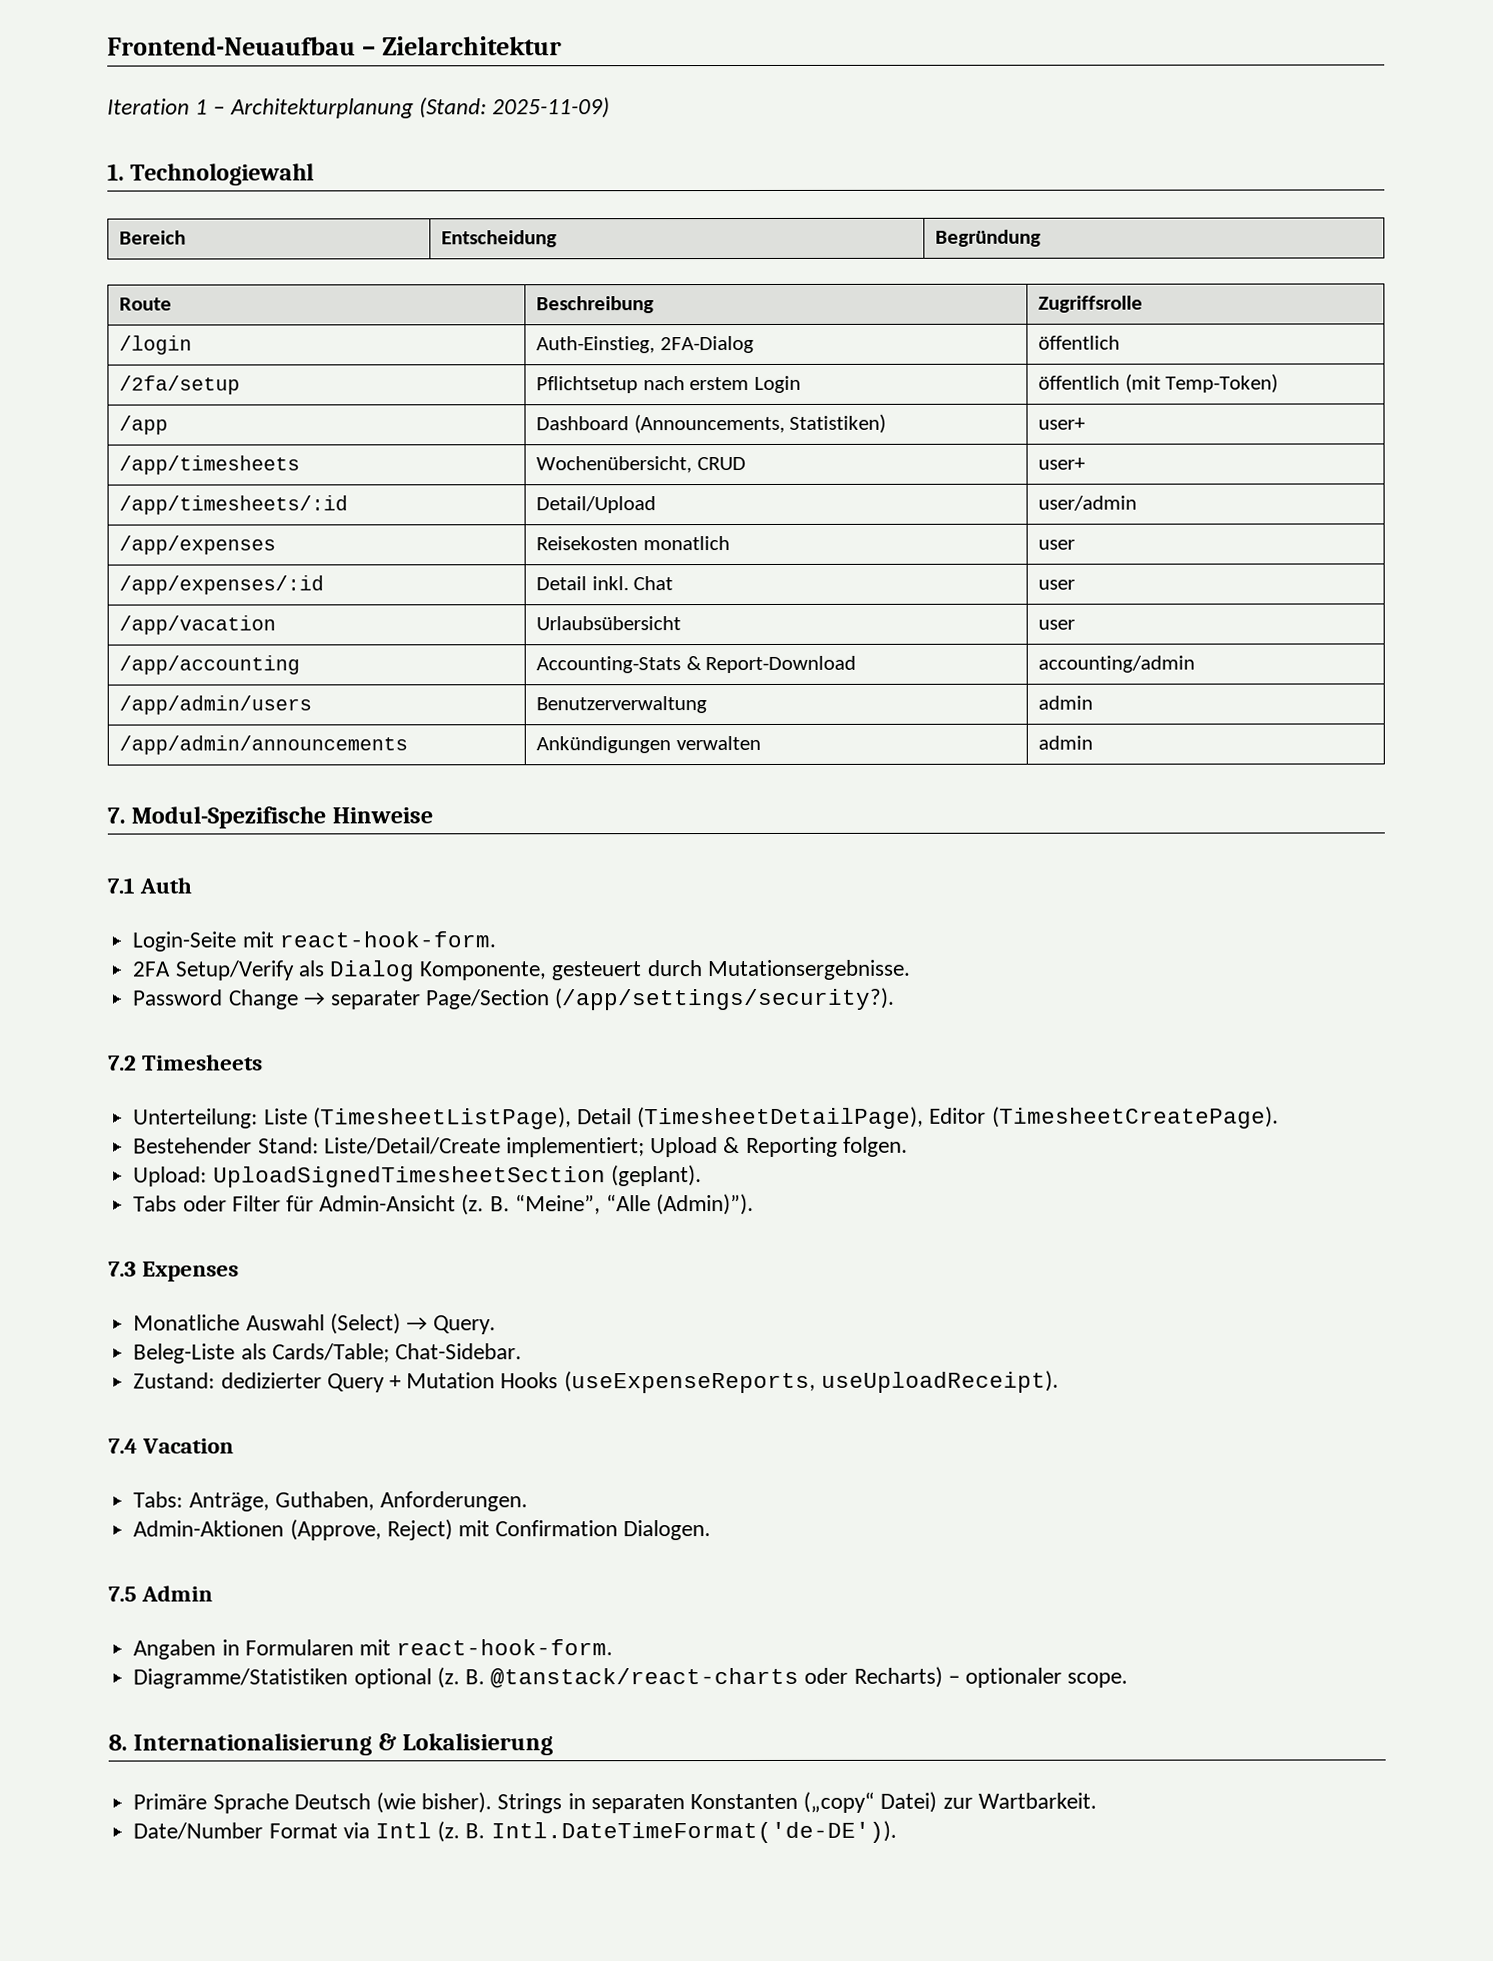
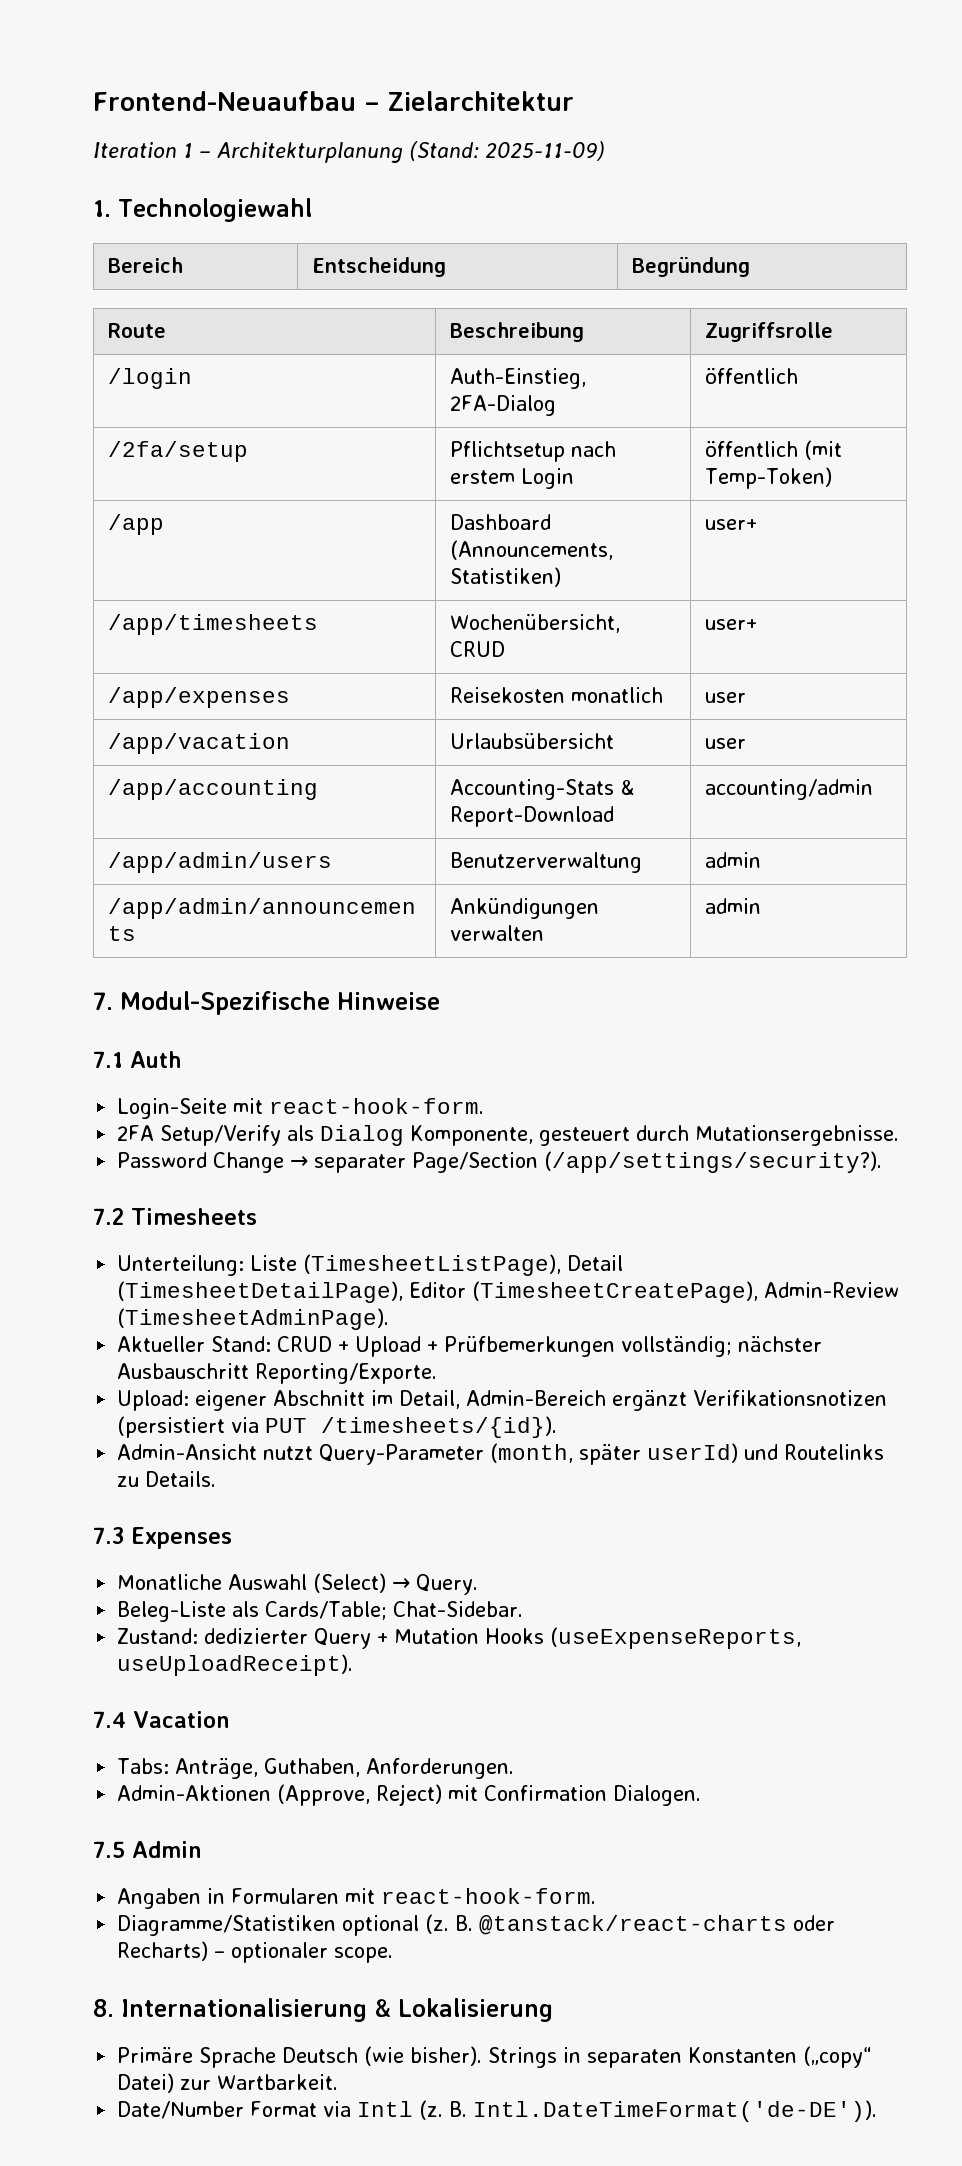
[119,495,349,515] [536,496,657,514] [1038,495,1138,511] // /app/timesheets/:id | Detail/Upload | user/admin -> (757, 624) none
[119,575,325,595] [536,576,674,591] [1038,579,1076,590] // /app/expenses/:id | Detail inkl. Chat | user -> (746, 697) none
[991,1106,1279,1129] [133,1136,908,1158] [133,1165,702,1188] [133,1193,755,1216] (TimesheetCreatePage). // Bestehender Stand: Liste/Detail/Create implementiert; Upload & Reporting folgen. // Upload: UploadSignedTimesheetSection (geplant). // Tabs oder Filter für Admin-Ansicht (z. B. “Meine”, “Alle (Admin)”). -> [472,1281,900,1303] [117,1308,390,1330] [117,1336,823,1357] [117,1363,438,1384] [117,1390,888,1411] [117,1416,558,1438] [117,1443,885,1465] [117,1471,217,1487] (TimesheetCreatePage), Admin-Review (TimesheetAdminPage). // Aktueller Stand: CRUD + Upload + Prüfbemerkungen vollständig; nächster Ausbauschritt Reporting/Exporte. // Upload: eigener Abschnitt im Detail, Admin-Bereich ergänzt Verifikationsnotizen (persistiert via PUT /timesheets/{id}). // Admin-Ansicht nutzt Query-Parameter (month, später userId) und Routelinks zu Details.

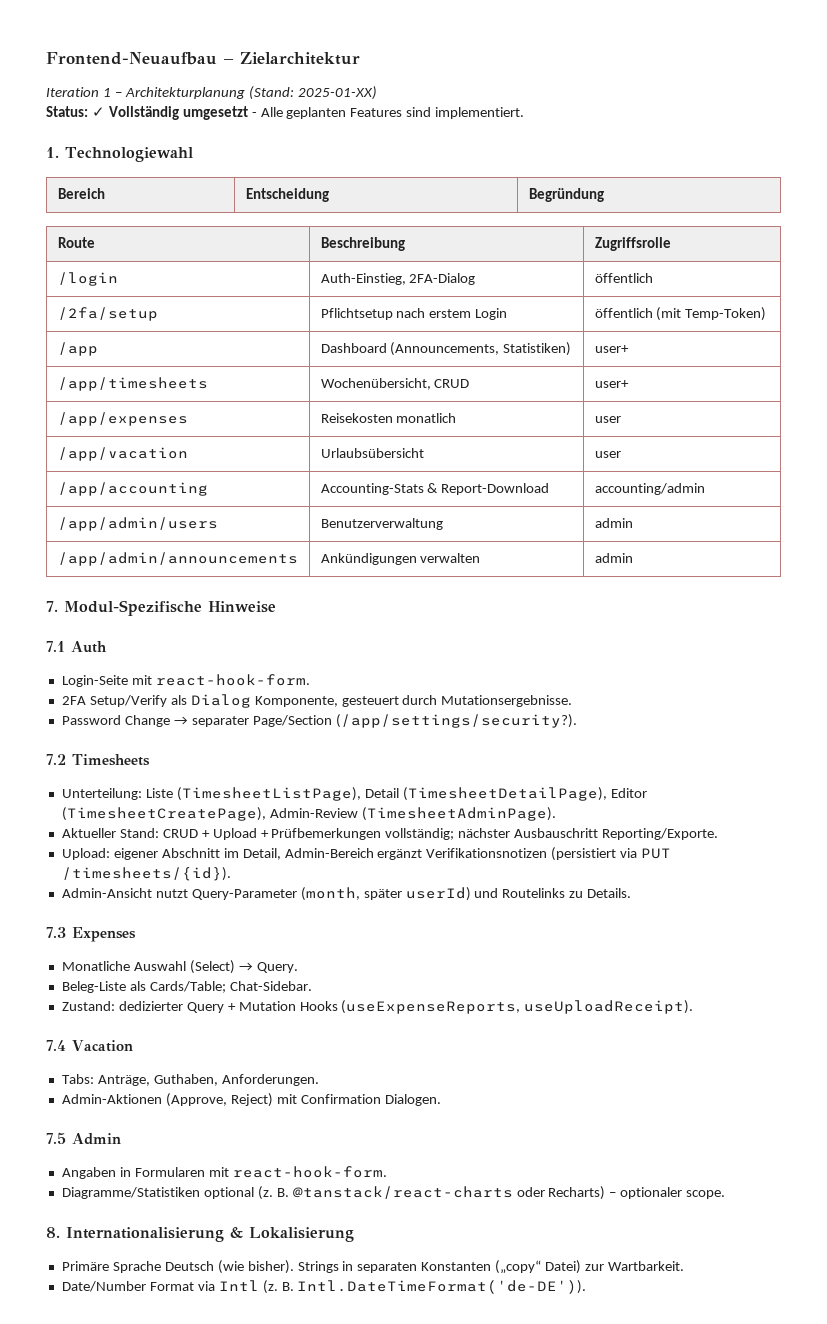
[485,141,605,161] 2025-11-09) -> [297,86,377,100] [46,106,525,120] 2025-01-XX) // Status: ✓ Vollständig umgesetzt - Alle geplanten Features sind implementiert.

